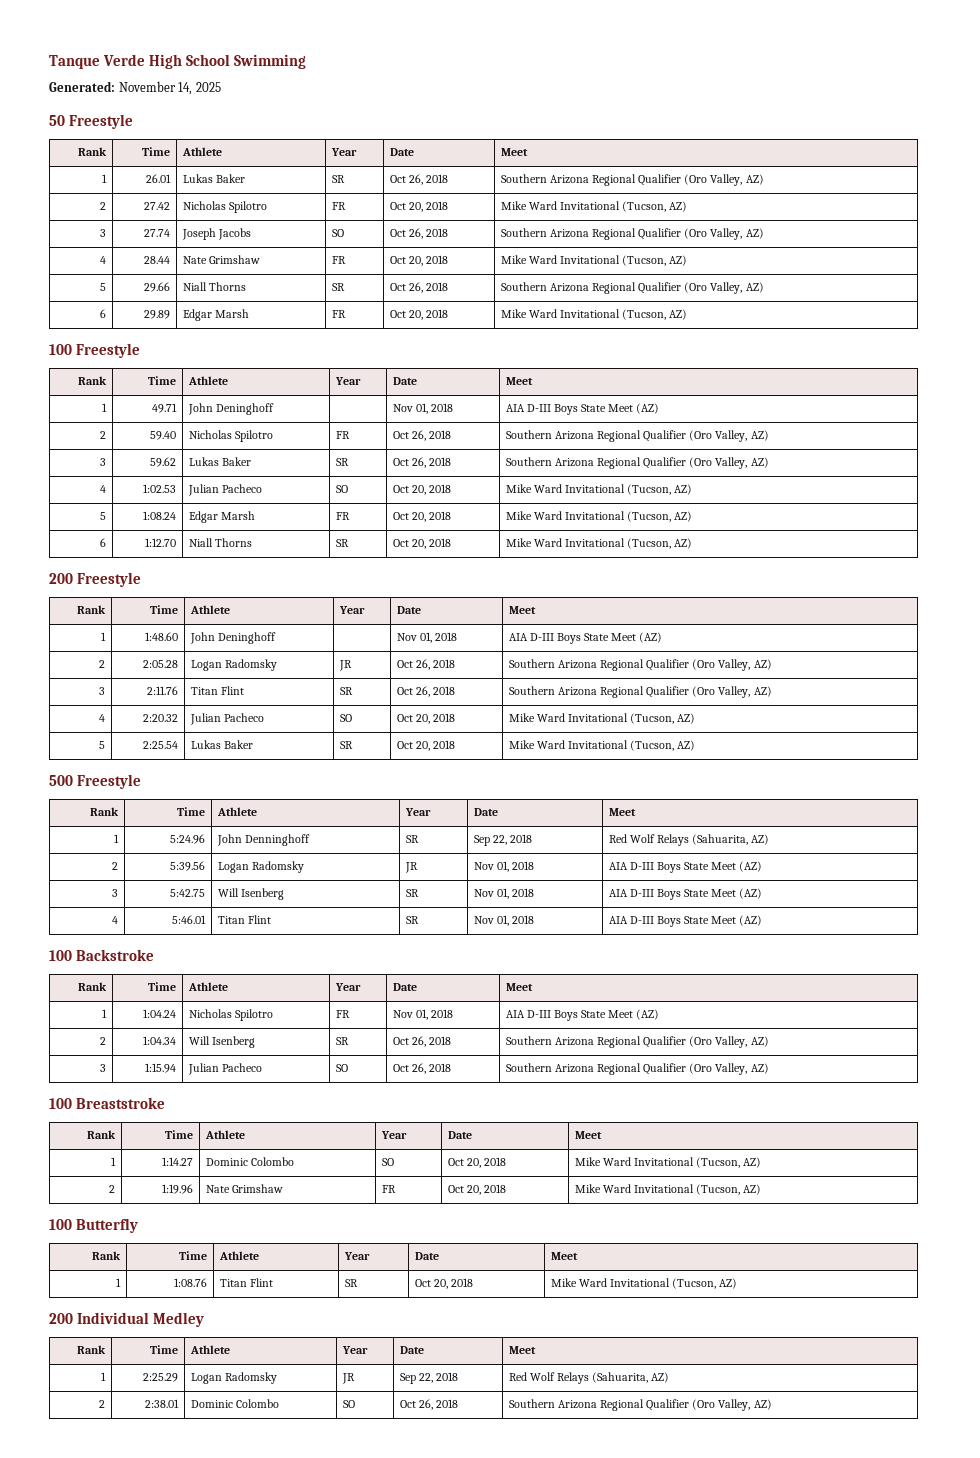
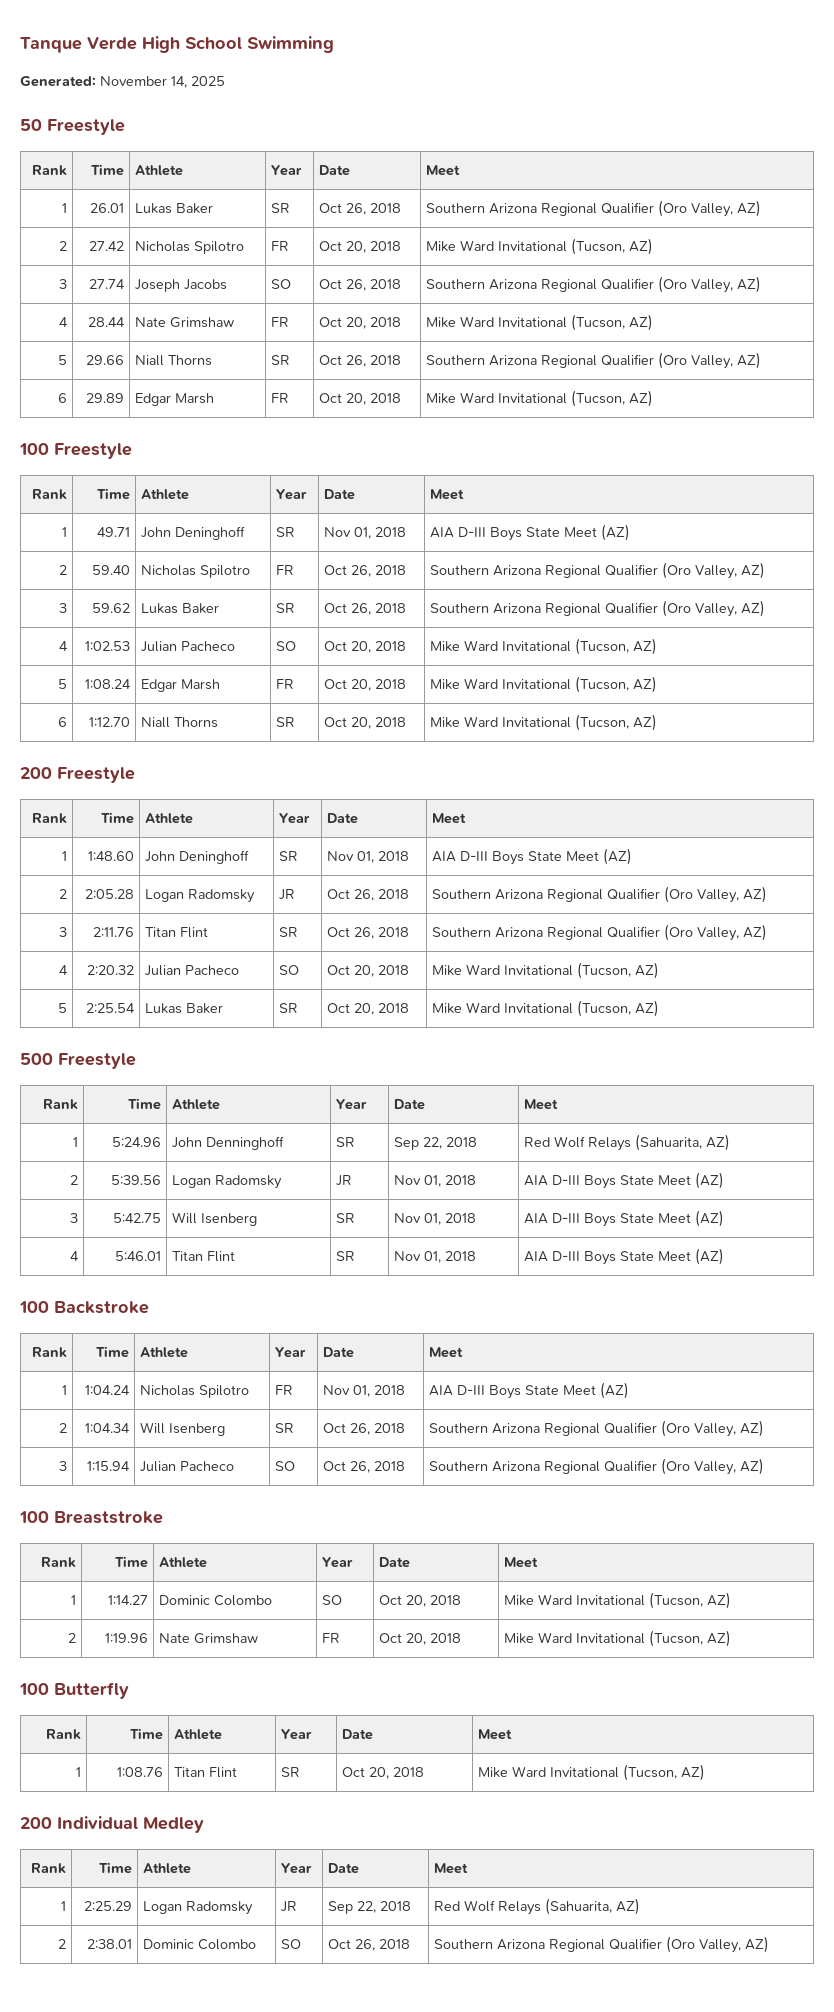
(274, 409) none -> [275,527,295,537] SR
(276, 638) none -> [278,851,298,861] SR

